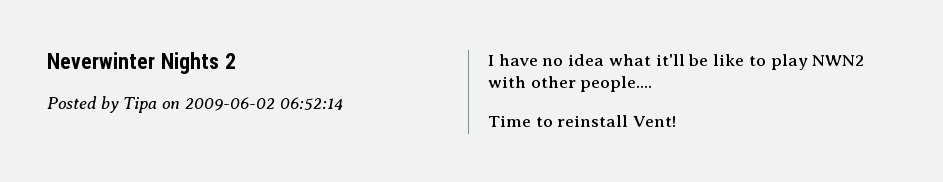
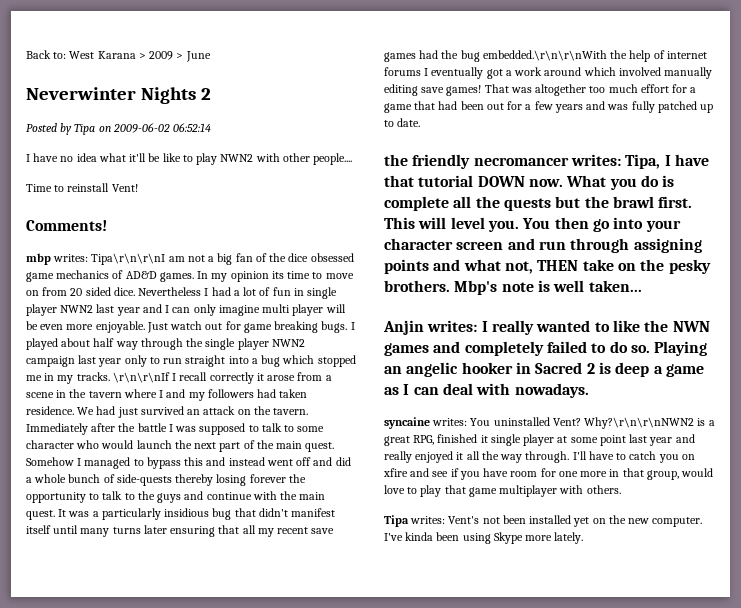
(47, 60) none -> [26,50,211,62] Back to: West Karana > 2009 > June //
(677, 121) none -> [26,220,107,231] [26,253,354,265] [26,270,354,282] [26,287,338,299] [26,304,346,316] [26,321,355,333] [26,338,305,350] [26,355,356,367] [26,372,332,384] [26,389,308,401] [26,406,309,418] [26,423,325,435] [26,440,335,452] [26,457,351,469] [26,474,306,486] [26,491,326,503] [26,508,336,520] [26,525,335,537] [384,50,707,62] [384,67,713,79] [384,84,697,96] [384,101,714,113] [384,118,421,127] [384,154,709,169] [384,175,675,190] [384,196,693,211] [384,217,681,232] [384,238,702,253] [384,259,711,274] [384,280,642,295] [383,320,710,335] [384,341,708,356] [384,362,704,377] [384,383,589,398] [384,417,715,429] [384,434,695,446] [384,451,695,463] [383,468,714,480] [384,485,621,497] [384,515,703,527] [384,532,584,544] // Comments! // mbp writes: Tipa\r\n\r\nI am not a big fan of the dice obsessed game mechanics of AD&D games. In my opinion its time to move on from 20 sided dice. Nevertheless I had a lot of fun in single player NWN2 last year and I can only imagine multi player will be even more enjoyable. Just watch out for game breaking bugs. I played about half way through the single player NWN2 campaign last year only to run straight into a bug which stopped me in my tracks. \r\n\r\nIf I recall correctly it arose from a scene in the tavern where I and my followers had taken residence. We had just survived an attack on the tavern. Immediately after the battle I was supposed to talk to some character who would launch the next part of the main quest. Somehow I managed to bypass this and instead went off and did a whole bunch of side-quests thereby losing forever the opportunity to talk to the guys and continue with the main quest. It was a particularly insidious bug that didn't manifest itself until many turns later ensuring that all my recent save games had the bug embedded.\r\n\r\nWith the help of internet forums I eventually got a work around which involved manually editing save games! That was altogether too much effort for a game that had been out for a few years and was fully patched up to date. // the friendly necromancer writes: Tipa, I have that tutorial DOWN now. What you do is complete all the quests but the brawl first. This will level you. You then go into your character screen and run through assigning points and what not, THEN take on the pesky brothers. Mbp's note is well taken... // Anjin writes: I really wanted to like the NWN games and completely failed to do so. Playing an angelic hooker in Sacred 2 is deep a game as I can deal with nowadays. // syncaine writes: You uninstalled Vent? Why?\r\n\r\nNWN2 is a great RPG, finished it single player at some point last year and really enjoyed it all the way through. I'll have to catch you on xfire and see if you have room for one more in that group, would love to play that game multiplayer with others. // Tipa writes: Vent's not been installed yet on the new computer. I've kinda been using Skype more lately.

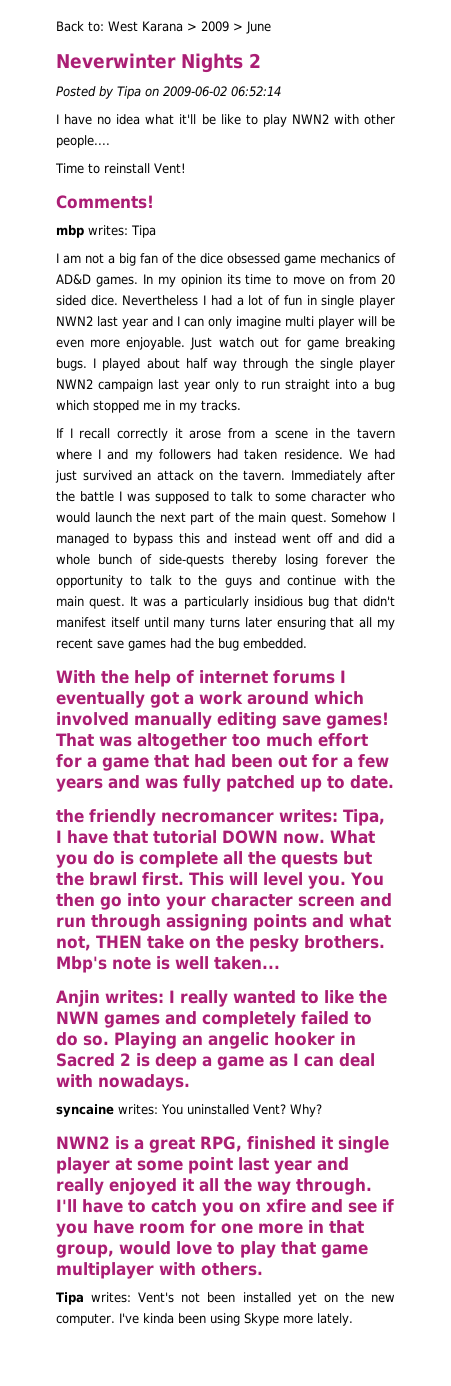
[91,253,166,265] Tipa\r\n\r\nI -> [131,225,156,238] [56,253,59,263] Tipa // I
[112,372,170,383] \r\n\r\nIf -> [56,428,64,438] // If
[482,50,607,61] embedded.\r\n\r\nWith -> [243,638,307,649] [56,670,96,683] embedded. // With
[584,417,695,429] Why?\r\n\r\nNWN2 -> [289,1104,322,1117] [56,1136,110,1149] Why? // NWN2

